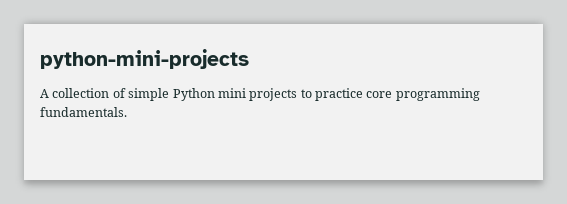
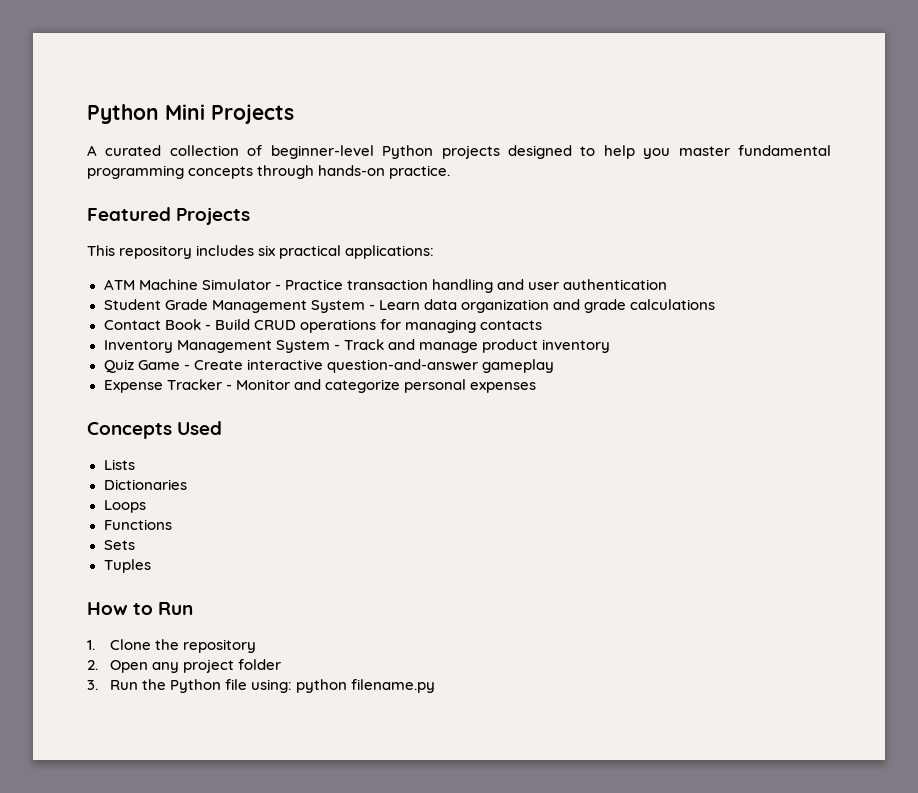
[40,49,249,69] python-mini-projects -> [87,104,294,124] Python Mini Projects
(49, 93) none -> [105,145,162,156] curated
[128,88,480,101] [40,107,127,117] simple Python mini projects to practice core programming fundamentals. -> [270,145,831,159] [87,165,451,179] [87,207,251,225] [87,245,435,259] [103,279,667,293] [103,299,715,313] [103,319,542,333] [103,339,610,353] [103,359,554,373] [103,379,536,393] [87,421,223,439] [103,459,135,470] [103,479,187,490] [103,500,146,513] [103,519,172,530] [103,540,135,550] [103,559,151,573] [87,602,194,615] [87,639,256,653] [87,659,281,673] [87,679,435,693] beginner-level Python projects designed to help you master fundamental programming concepts through hands-on practice. // Featured Projects // This repository includes six practical applications: // ATM Machine Simulator - Practice transaction handling and user authentication // Student Grade Management System - Learn data organization and grade calculations // Contact Book - Build CRUD operations for managing contacts // Inventory Management System - Track and manage product inventory // Quiz Game - Create interactive question-and-answer gameplay // Expense Tracker - Monitor and categorize personal expenses // Concepts Used // Lists // Dictionaries // Loops // Functions // Sets // Tuples // How to Run // 1. Clone the repository // 2. Open any project folder // 3. Run the Python file using: python filename.py

